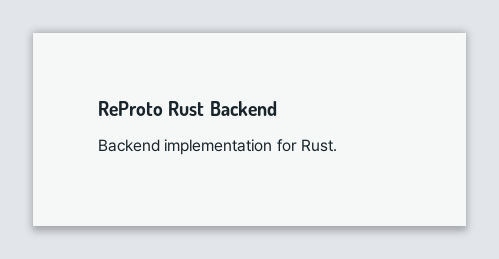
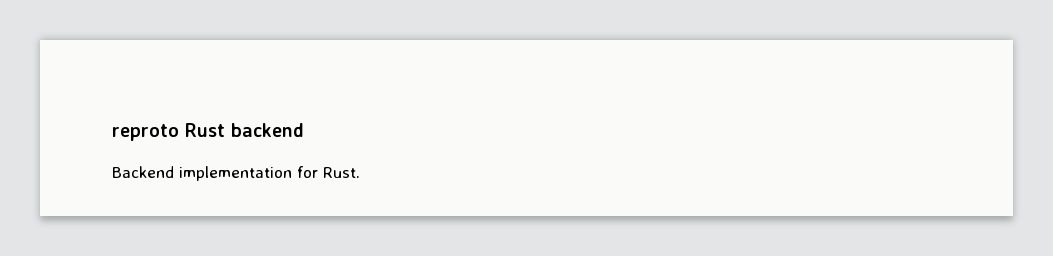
[98,101,277,116] ReProto Rust Backend -> [112,123,304,141] reproto Rust backend

